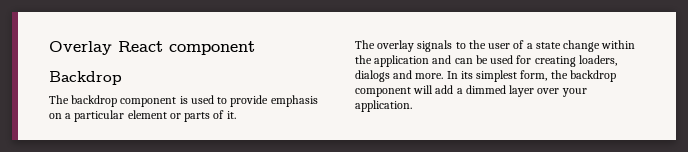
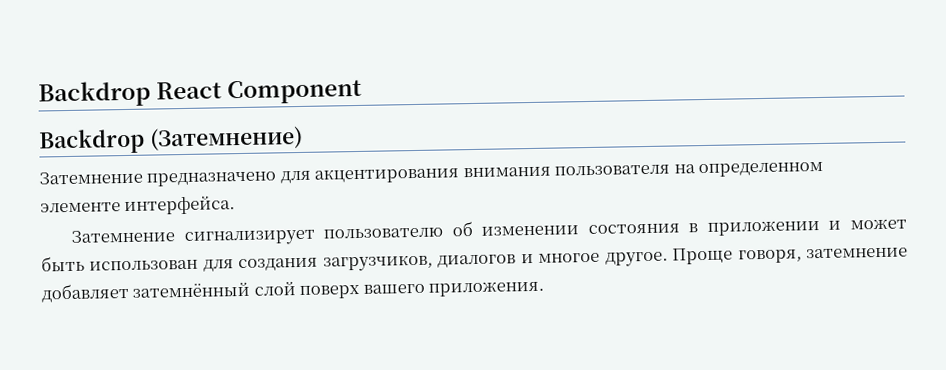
[49,41,255,55] [49,71,122,85] [49,95,318,107] [49,110,236,122] [355,40,636,52] [355,55,617,67] [355,70,616,82] [355,85,587,97] [355,100,412,112] Overlay React component // Backdrop // The backdrop component is used to provide emphasis on a particular element or parts of it. // The overlay signals to the user of a state change within the application and can be used for creating loaders, dialogs and more. In its simplest form, the backdrop component will add a dimmed layer over your application. -> [38,78,363,108] [38,125,303,155] [39,161,824,187] [40,195,236,216] [71,218,907,247] [41,247,909,272] [41,280,545,303] Backdrop React Component // Backdrop (Затемнение) // Затемнение предназначено для акцентирования внимания пользователя на определенном элементе интерфейса. // Затемнение сигнализирует пользователю об изменении состояния в приложении и может быть использован для создания загрузчиков, диалогов и многое другое. Проще говоря, затемнение добавляет затемнённый слой поверх вашего приложения.

